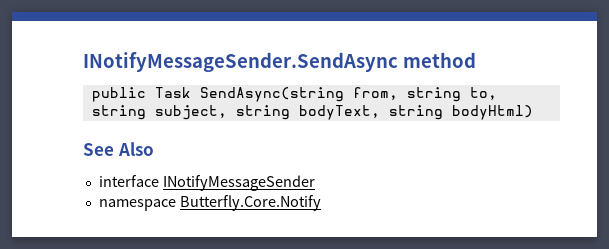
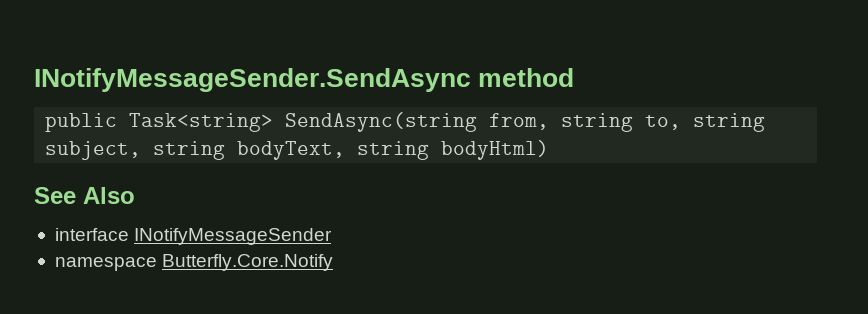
[154,87,191,98] Task -> [129,113,274,132] Task<string>

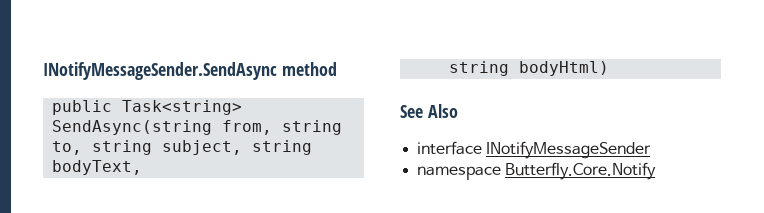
(346, 150) none -> (143, 167) //

